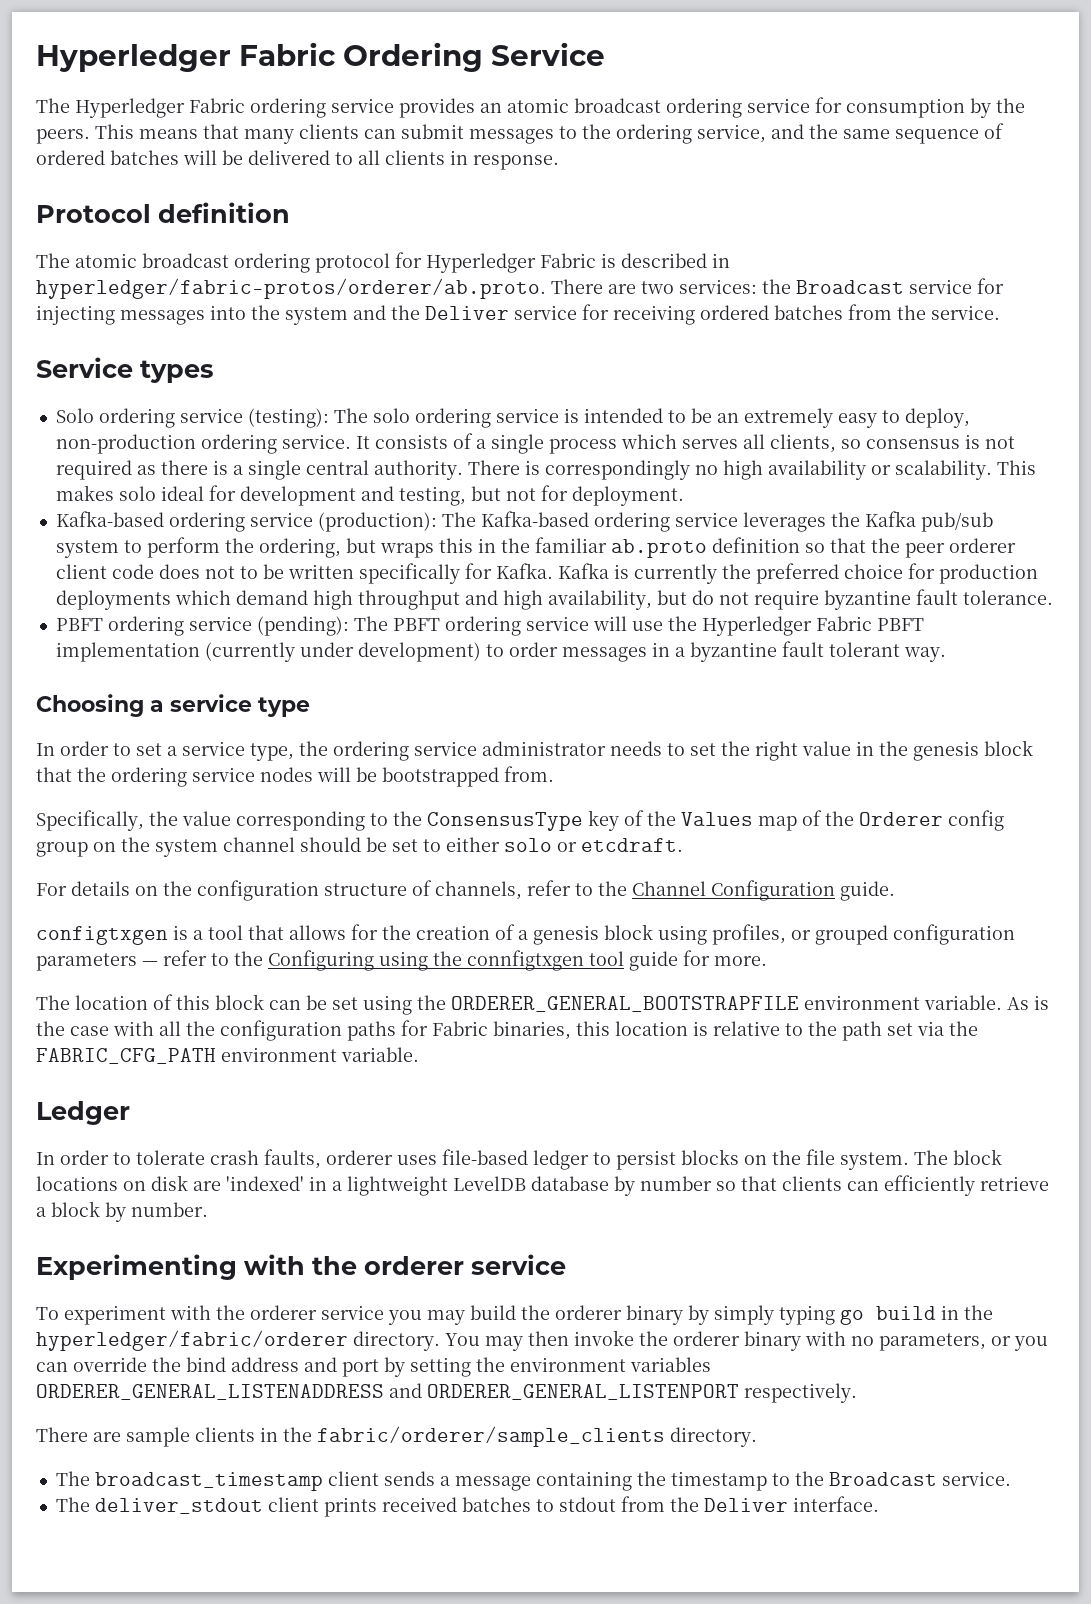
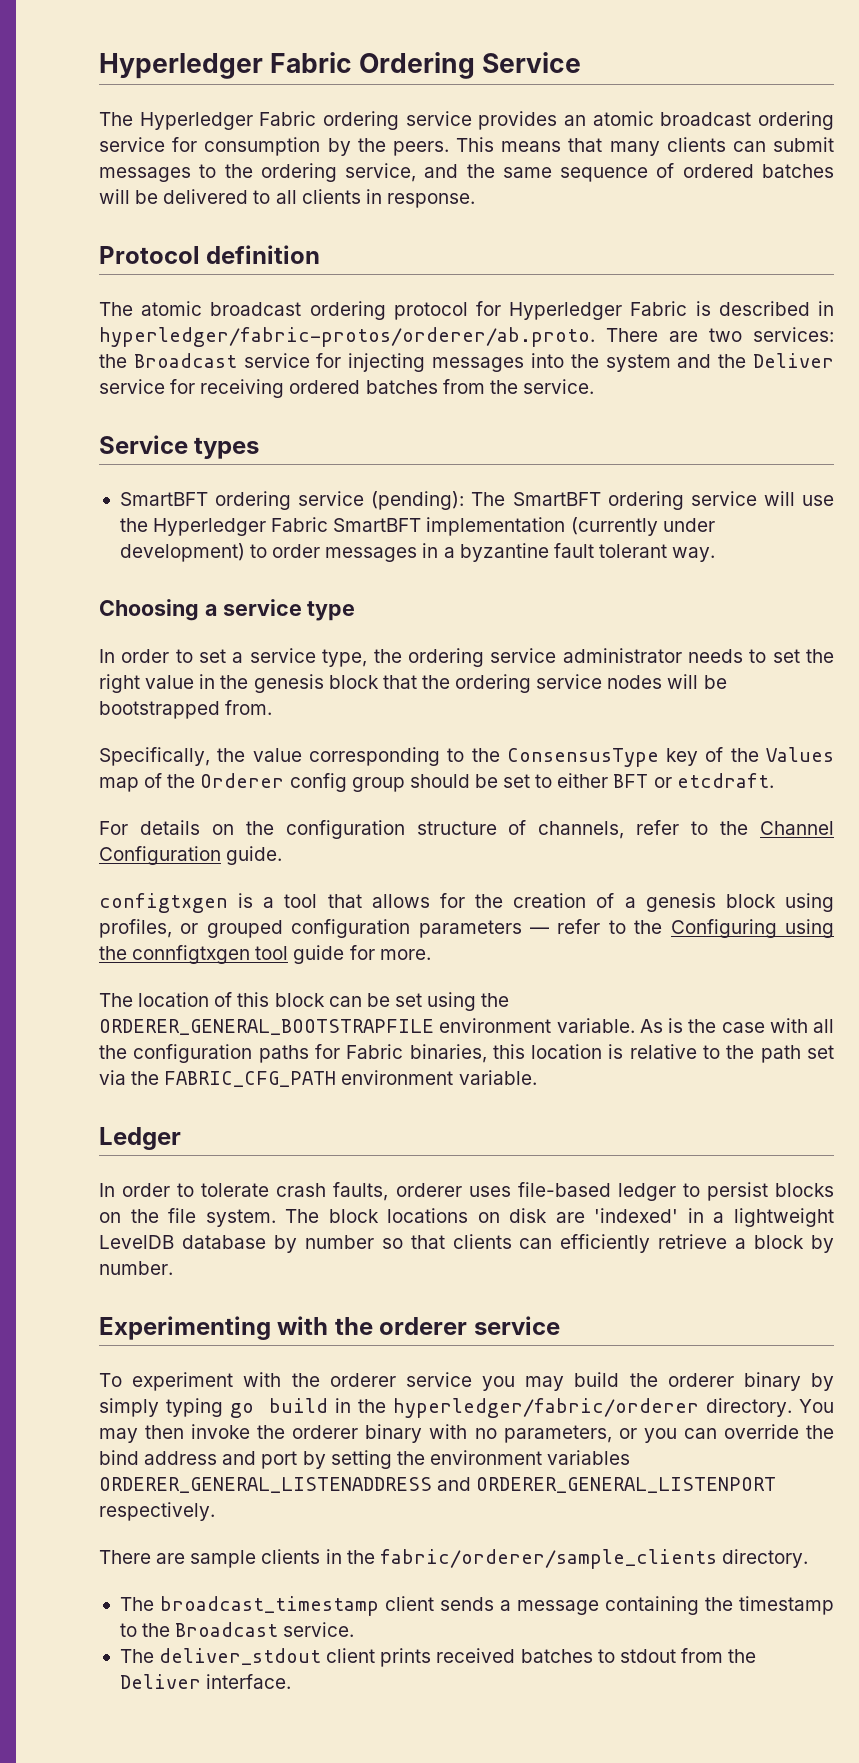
[55,408,970,428] [55,433,1015,454] [55,460,1036,480] [55,485,684,506] [55,511,993,532] [55,537,1016,558] [55,563,1038,584] [55,589,1053,610] [55,618,103,631] Solo ordering service (testing): The solo ordering service is intended to be an extremely easy to deploy, non-production ordering service. It consists of a single process which serves all clients, so consensus is not required as there is a single central authority. There is correspondingly no high availability or scalability. This makes solo ideal for development and testing, but not for deployment. // Kafka-based ordering service (production): The Kafka-based ordering service leverages the Kafka pub/sub system to perform the ordering, but wraps this in the familiar ab.proto definition so that the peer orderer client code does not to be written specifically for Kafka. Kafka is currently the preferred choice for production deployments which demand high throughput and high availability, but do not require byzantine fault tolerance. // PBFT -> [119,492,208,506] SmartBFT
[392,618,440,631] PBFT -> [512,492,601,506] SmartBFT
[876,618,924,631] PBFT -> [333,518,422,532] SmartBFT
[93,837,295,857] on the system channel -> (405, 784) none
[504,838,552,852] solo -> [613,774,649,788] BFT

